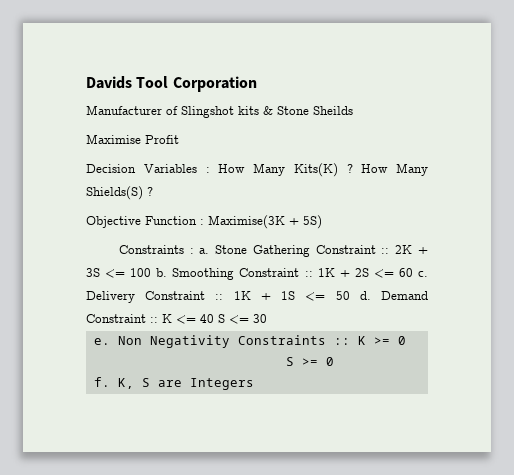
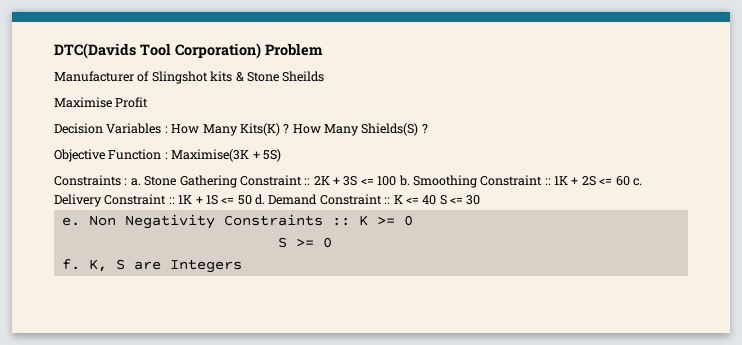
[86,76,257,92] Davids Tool Corporation -> [54,43,323,59] DTC(Davids Tool Corporation) Problem

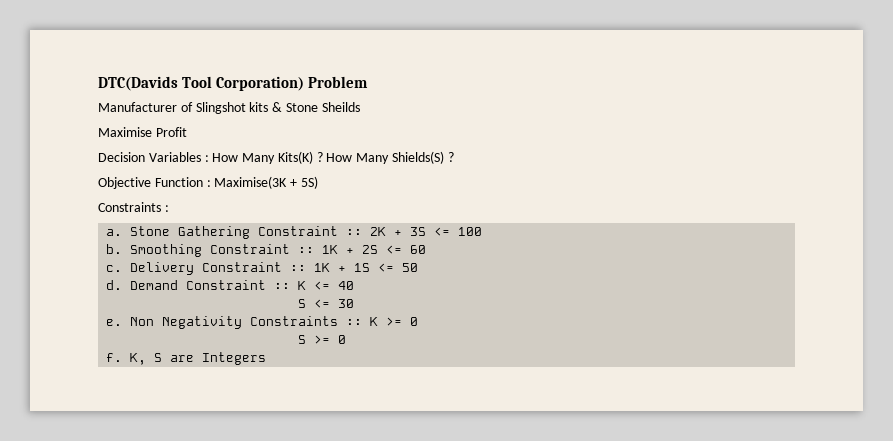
(128, 181) none -> (169, 208) //
(397, 181) none -> (483, 231) //
(630, 181) none -> (427, 249) //
(252, 200) none -> (419, 267) //
(437, 200) none -> (355, 285) //

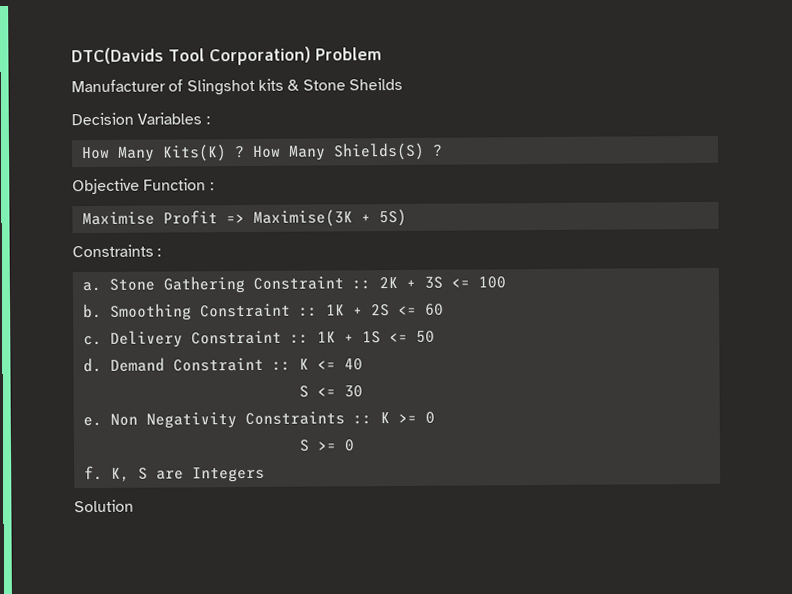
[98,127,187,137] // Maximise Profit -> (403, 84) none
(209, 158) none -> (210, 120) //
(211, 183) none -> [81,210,245,226] // Maximise Profit =>
(267, 358) none -> [74,499,134,513] // Solution

